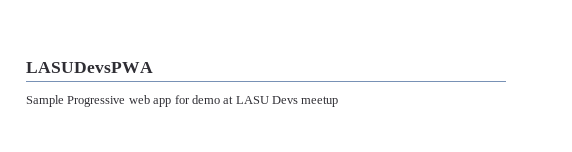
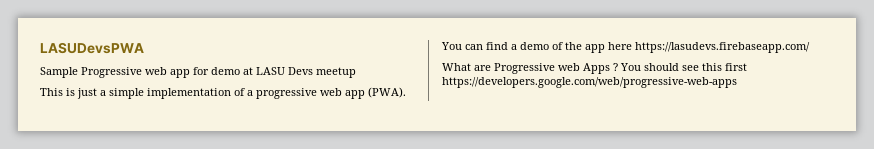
(339, 101) none -> [40,87,406,99] [441,42,810,53] [442,63,747,74] [442,77,737,88] // This is just a simple implementation of a progressive web app (PWA). You can find a demo of the app here https://lasudevs.firebaseapp.com/ // What are Progressive web Apps ? You should see this first https://developers.google.com/web/progressive-web-apps

